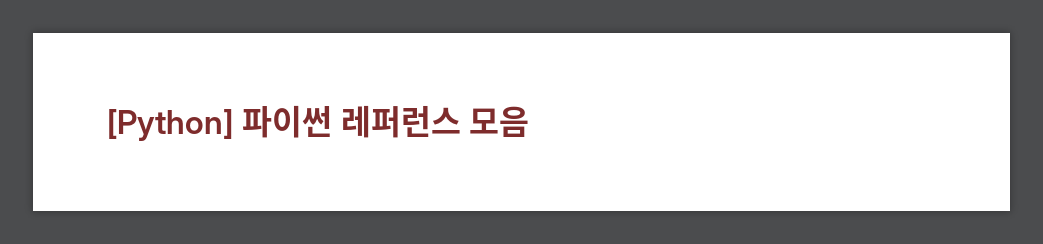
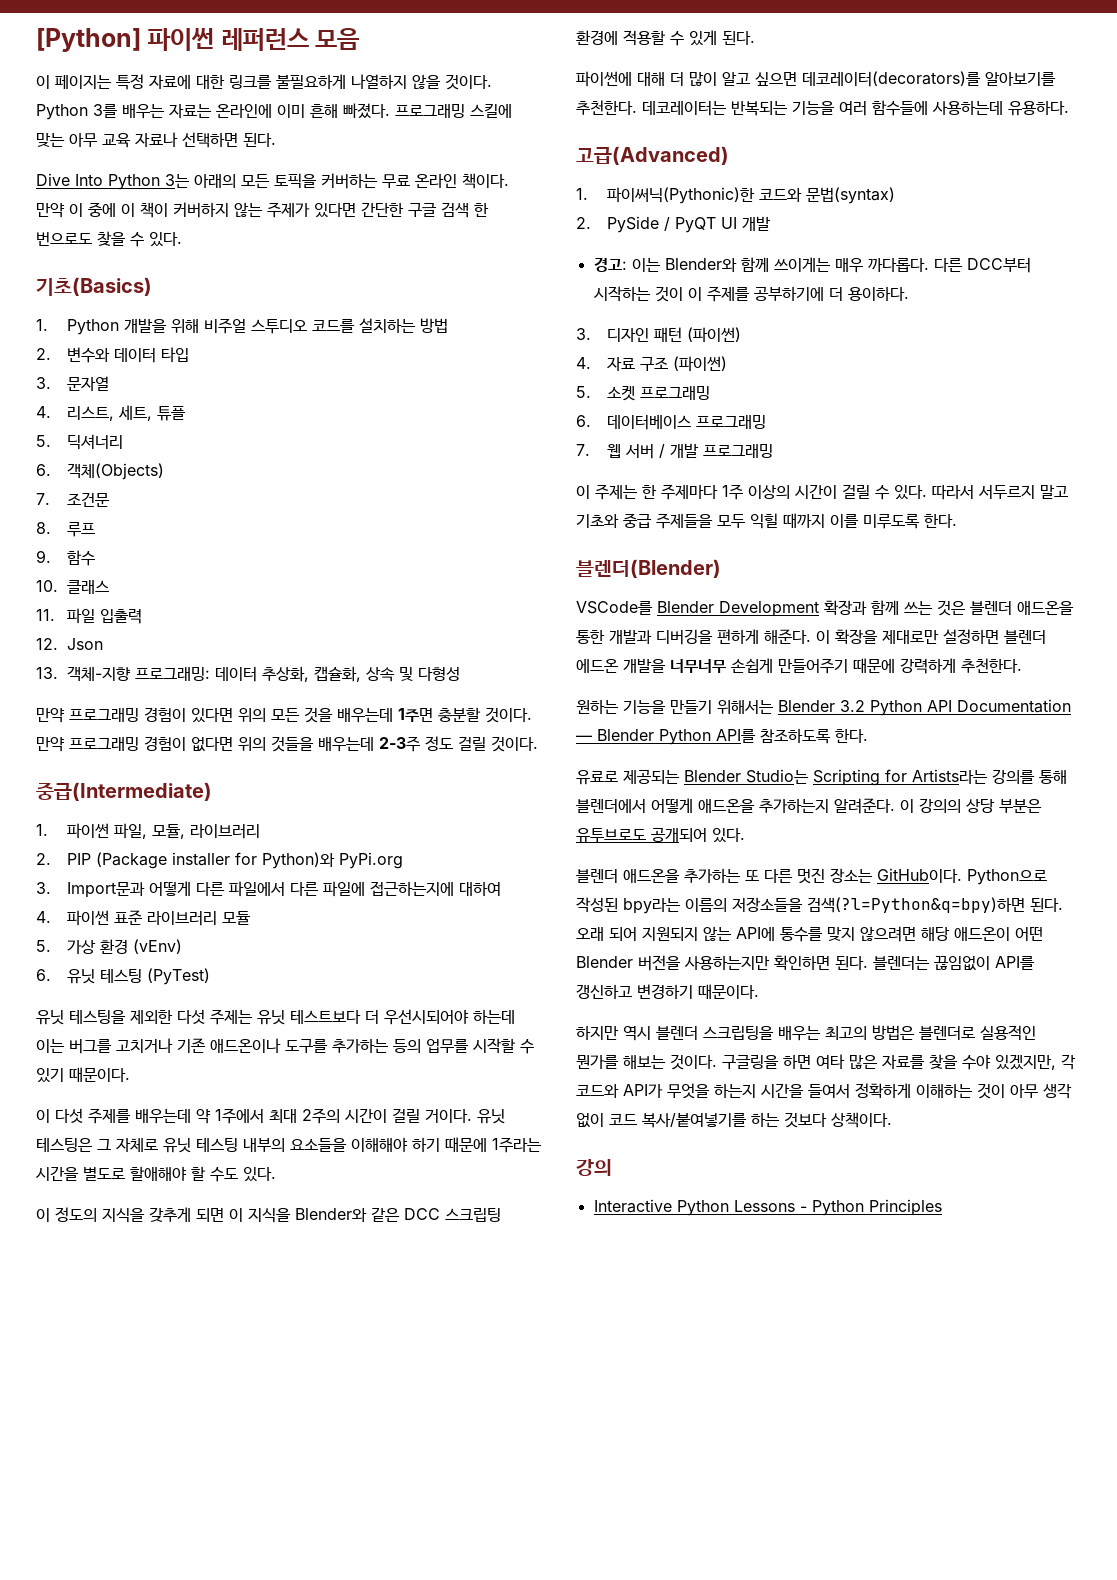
(530, 121) none -> [36,74,492,90] [36,103,512,120] [36,132,276,148] [36,173,509,190] [36,202,489,218] [36,231,182,247] [36,277,152,296] [36,318,449,335] [36,347,190,363] [36,376,110,391] [36,405,187,421] [36,434,124,450] [36,463,165,480] [36,492,111,507] [36,522,96,537] [36,550,96,566] [36,580,110,594] [36,608,143,624] [36,638,104,650] [36,666,461,682] [36,707,532,723] [36,736,538,752] [36,782,212,801] [36,823,261,839] [36,852,404,869] [36,881,502,898] [36,910,252,926] [36,939,183,954] [36,968,211,985] [36,1009,515,1025] [36,1038,534,1054] [36,1067,130,1083] [36,1108,505,1124] [36,1137,542,1153] [36,1166,276,1182] [36,1207,501,1223] [576,30,755,46] [576,71,1056,87] [576,100,1069,116] [576,146,729,165] [576,187,896,204] [576,216,772,233] [593,257,1031,273] [593,286,909,302] [576,327,742,343] [576,356,728,372] [576,385,711,401] [576,414,767,430] [576,443,774,459] [576,484,1068,500] [576,513,957,529] [576,559,721,578] [576,600,1074,617] [576,629,1046,645] [576,658,1022,674] [576,699,1071,716] [576,728,868,745] [576,769,1067,786] [576,798,1042,814] [576,828,745,843] [576,868,1047,885] [576,897,1063,914] [576,926,1043,942] [576,955,1035,971] [576,984,759,999] [576,1025,1036,1041] [576,1054,1076,1070] [576,1083,1072,1099] [576,1112,892,1128] [576,1159,612,1176] [593,1199,942,1216] // 이 페이지는 특정 자료에 대한 링크를 불필요하게 나열하지 않을 것이다. Python 3를 배우는 자료는 온라인에 이미 흔해 빠졌다. 프로그래밍 스킬에 맞는 아무 교육 자료나 선택하면 된다. // Dive Into Python 3는 아래의 모든 토픽을 커버하는 무료 온라인 책이다. 만약 이 중에 이 책이 커버하지 않는 주제가 있다면 간단한 구글 검색 한 번으로도 찾을 수 있다. // 기초(Basics) // 1. Python 개발을 위해 비주얼 스투디오 코드를 설치하는 방법 // 2. 변수와 데이터 타입 // 3. 문자열 // 4. 리스트, 세트, 튜플 // 5. 딕셔너리 // 6. 객체(Objects) // 7. 조건문 // 8. 루프 // 9. 함수 // 10. 클래스 // 11. 파일 입출력 // 12. Json // 13. 객체-지향 프로그래밍: 데이터 추상화, 캡슐화, 상속 및 다형성 // 만약 프로그래밍 경험이 있다면 위의 모든 것을 배우는데 1주면 충분할 것이다. 만약 프로그래밍 경험이 없다면 위의 것들을 배우는데 2-3주 정도 걸릴 것이다. // 중급(Intermediate) // 1. 파이썬 파일, 모듈, 라이브러리 // 2. PIP (Package installer for Python)와 PyPi.org // 3. Import문과 어떻게 다른 파일에서 다른 파일에 접근하는지에 대하여 // 4. 파이썬 표준 라이브러리 모듈 // 5. 가상 환경 (vEnv) // 6. 유닛 테스팅 (PyTest) // 유닛 테스팅을 제외한 다섯 주제는 유닛 테스트보다 더 우선시되어야 하는데 이는 버그를 고치거나 기존 애드온이나 도구를 추가하는 등의 업무를 시작할 수 있기 때문이다. // 이 다섯 주제를 배우는데 약 1주에서 최대 2주의 시간이 걸릴 거이다. 유닛 테스팅은 그 자체로 유닛 테스팅 내부의 요소들을 이해해야 하기 때문에 1주라는 시간을 별도로 할애해야 할 수도 있다. // 이 정도의 지식을 갖추게 되면 이 지식을 Blender와 같은 DCC 스크립팅 환경에 적용할 수 있게 된다. // 파이썬에 대해 더 많이 알고 싶으면 데코레이터(decorators)를 알아보기를 추천한다. 데코레이터는 반복되는 기능을 여러 함수들에 사용하는데 유용하다. // 고급(Advanced) // 1. 파이써닉(Pythonic)한 코드와 문법(syntax) // 2. PySide / PyQT UI 개발 // 경고: 이는 Blender와 함께 쓰이게는 매우 까다롭다. 다른 DCC부터 시작하는 것이 이 주제를 공부하기에 더 용이하다. // 3. 디자인 패턴 (파이썬) // 4. 자료 구조 (파이썬) // 5. 소켓 프로그래밍 // 6. 데이터베이스 프로그래밍 // 7. 웹 서버 / 개발 프로그래밍 // 이 주제는 한 주제마다 1주 이상의 시간이 걸릴 수 있다. 따라서 서두르지 말고 기초와 중급 주제들을 모두 익힐 때까지 이를 미루도록 한다. // 블렌더(Blender) // VSCode를 Blender Development 확장과 함께 쓰는 것은 블렌더 애드온을 통한 개발과 디버깅을 편하게 해준다. 이 확장을 제대로만 설정하면 블렌더 에드온 개발을 너무너무 손쉽게 만들어주기 때문에 강력하게 추천한다. // 원하는 기능을 만들기 위해서는 Blender 3.2 Python API Documentation — Blender Python API를 참조하도록 한다. // 유료로 제공되는 Blender Studio는 Scripting for Artists라는 강의를 통해 블렌더에서 어떻게 애드온을 추가하는지 알려준다. 이 강의의 상당 부분은 유투브로도 공개되어 있다. // 블렌더 애드온을 추가하는 또 다른 멋진 장소는 GitHub이다. Python으로 작성된 bpy라는 이름의 저장소들을 검색(?l=Python&q=bpy)하면 된다. 오래 되어 지원되지 않는 API에 통수를 맞지 않으려면 해당 애드온이 어떤 Blender 버전을 사용하는지만 확인하면 된다. 블렌더는 끊임없이 API를 갱신하고 변경하기 때문이다. // 하지만 역시 블렌더 스크립팅을 배우는 최고의 방법은 블렌더로 실용적인 뭔가를 해보는 것이다. 구글링을 하면 여타 많은 자료를 찾을 수야 있겠지만, 각 코드와 API가 무엇을 하는지 시간을 들여서 정확하게 이해하는 것이 아무 생각 없이 코드 복사/붙여넣기를 하는 것보다 상책이다. // 강의 // Interactive Python Lessons - Python Principles

